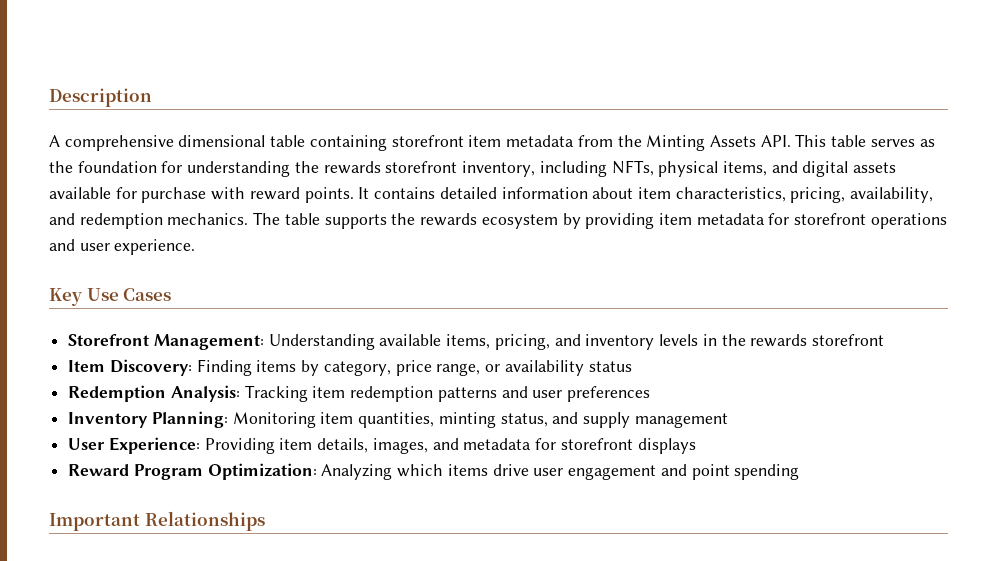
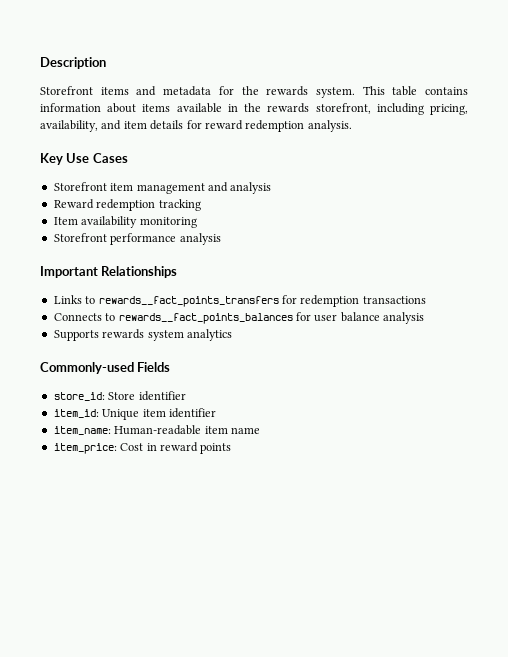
[49,134,935,151] [49,160,897,177] [49,187,934,203] [49,212,947,229] [49,239,196,255] [49,288,172,306] [68,334,884,350] [68,359,632,376] [68,385,651,402] [68,411,728,428] [68,437,696,454] [68,463,800,480] [49,511,265,531] A comprehensive dimensional table containing storefront item metadata from the Minting Assets API. This table serves as the foundation for understanding the rewards storefront inventory, including NFTs, physical items, and digital assets available for purchase with reward points. It contains detailed information about item characteristics, pricing, availability, and redemption mechanics. The table supports the rewards ecosystem by providing item metadata for storefront operations and user experience. // Key Use Cases // Storefront Management: Understanding available items, pricing, and inventory levels in the rewards storefront // Item Discovery: Finding items by category, price range, or availability status // Redemption Analysis: Tracking item redemption patterns and user preferences // Inventory Planning: Monitoring item quantities, minting status, and supply management // User Experience: Providing item details, images, and metadata for storefront displays // Reward Program Optimization: Analyzing which items drive user engagement and point spending // Important Relationships -> [40,86,468,98] [40,103,469,115] [40,120,352,132] [40,153,128,165] [53,182,272,194] [53,199,201,211] [53,216,197,228] [53,233,221,245] [40,266,178,278] [53,295,426,307] [53,312,424,324] [53,329,232,341] [40,362,171,374] [53,391,186,401] [53,408,216,420] [53,425,260,435] [53,442,232,454] Storefront items and metadata for the rewards system. This table contains information about items available in the rewards storefront, including pricing, availability, and item details for reward redemption analysis. // Key Use Cases // Storefront item management and analysis // Reward redemption tracking // Item availability monitoring // Storefront performance analysis // Important Relationships // Links to rewards__fact_points_transfers for redemption transactions // Connects to rewards__fact_points_balances for user balance analysis // Supports rewards system analytics // Commonly-used Fields // store_id: Store identifier // item_id: Unique item identifier // item_name: Human-readable item name // item_price: Cost in reward points

